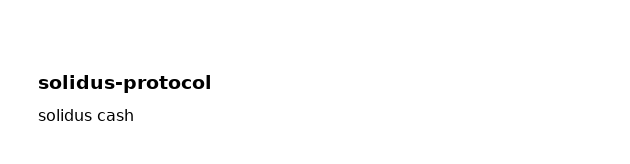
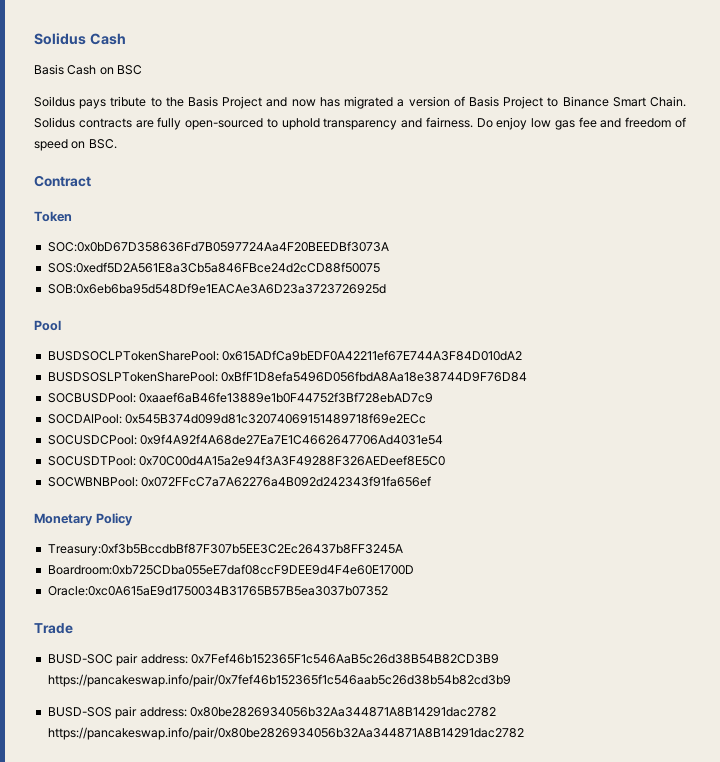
[38,75,212,93] [38,109,134,121] solidus-protocol // solidus cash -> [34,33,126,45] [34,64,143,75] [34,96,687,109] [34,117,686,130] [34,139,117,151] [34,175,91,187] [34,211,72,222] [47,241,389,252] [47,262,380,273] [47,283,386,294] [34,320,61,331] [47,350,523,361] [47,371,528,382] [47,392,434,403] [47,413,427,424] [47,434,444,445] [47,455,446,466] [47,476,432,487] [34,513,133,526] [47,543,403,556] [47,564,414,575] [47,586,388,596] [34,623,73,634] [47,653,499,666] [47,674,511,687] [47,706,496,719] [47,727,524,740] Solidus Cash // Basis Cash on BSC // Soildus pays tribute to the Basis Project and now has migrated a version of Basis Project to Binance Smart Chain. Solidus contracts are fully open-sourced to uphold transparency and fairness. Do enjoy low gas fee and freedom of speed on BSC. // Contract // Token // SOC:0x0bD67D358636Fd7B0597724Aa4F20BEEDBf3073A // SOS:0xedf5D2A561E8a3Cb5a846FBce24d2cCD88f50075 // SOB:0x6eb6ba95d548Df9e1EACAe3A6D23a3723726925d // Pool // BUSDSOCLPTokenSharePool: 0x615ADfCa9bEDF0A42211ef67E744A3F84D010dA2 // BUSDSOSLPTokenSharePool: 0xBfF1D8efa5496D056fbdA8Aa18e38744D9F76D84 // SOCBUSDPool: 0xaaef6aB46fe13889e1b0F44752f3Bf728ebAD7c9 // SOCDAIPool: 0x545B374d099d81c32074069151489718f69e2ECc // SOCUSDCPool: 0x9f4A92f4A68de27Ea7E1C4662647706Ad4031e54 // SOCUSDTPool: 0x70C00d4A15a2e94f3A3F49288F326AEDeef8E5C0 // SOCWBNBPool: 0x072FFcC7a7A62276a4B092d242343f91fa656ef // Monetary Policy // Treasury:0xf3b5BccdbBf87F307b5EE3C2Ec26437b8FF3245A // Boardroom:0xb725CDba055eE7daf08ccF9DEE9d4F4e60E1700D // Oracle:0xc0A615aE9d1750034B31765B57B5ea3037b07352 // Trade // BUSD-SOC pair address: 0x7Fef46b152365F1c546AaB5c26d38B54B82CD3B9 https://pancakeswap.info/pair/0x7fef46b152365f1c546aab5c26d38b54b82cd3b9 // BUSD-SOS pair address: 0x80be2826934056b32Aa344871A8B14291dac2782 https://pancakeswap.info/pair/0x80be2826934056b32Aa344871A8B14291dac2782

